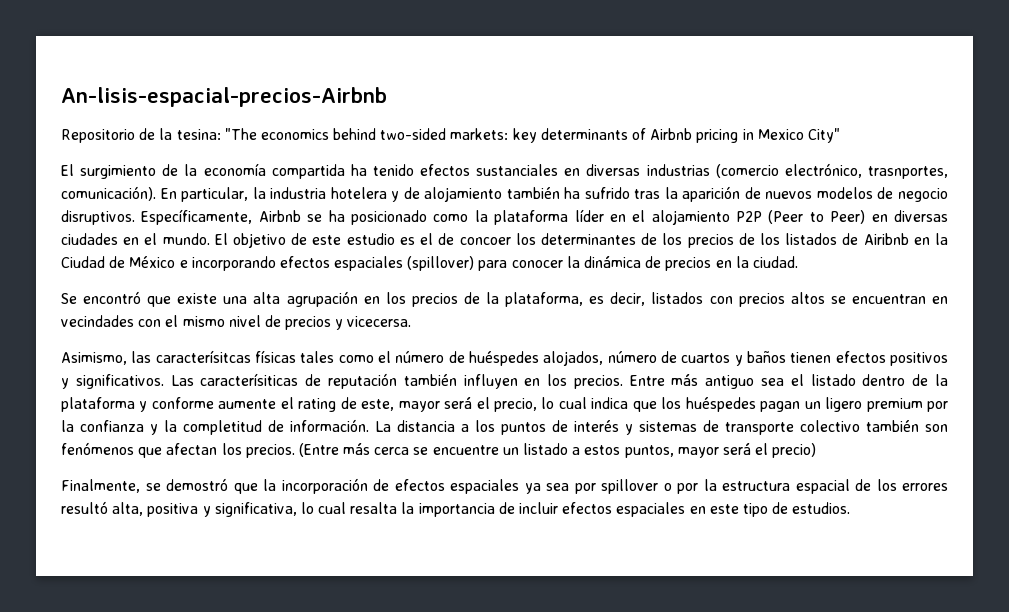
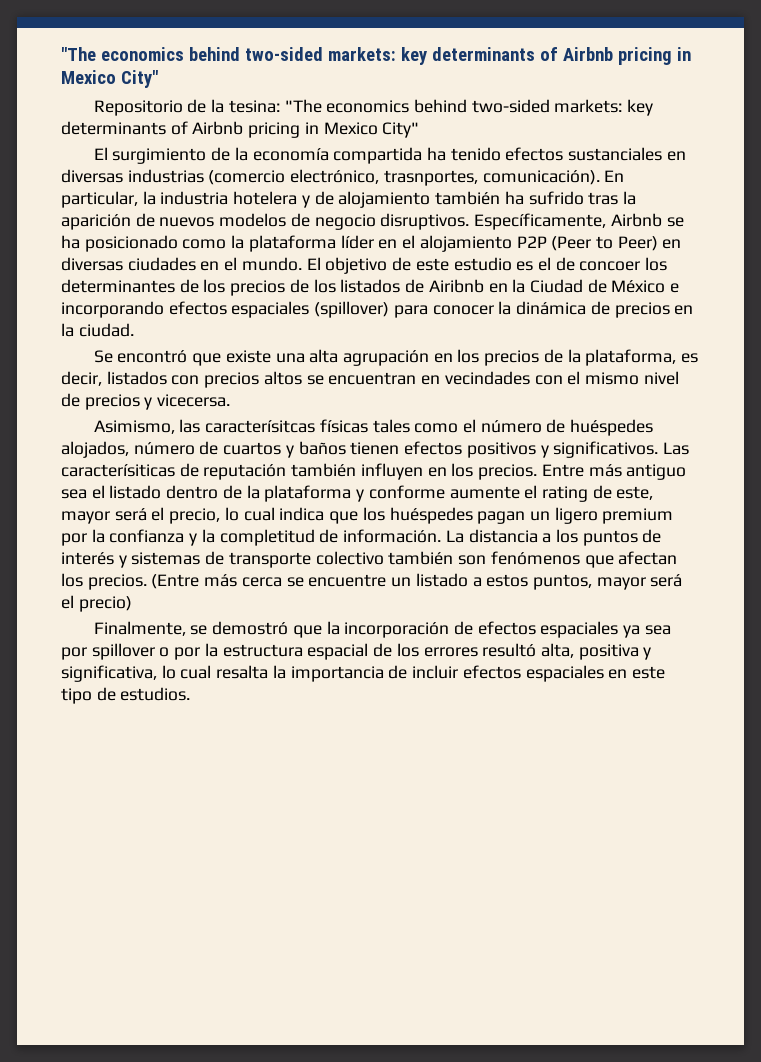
[61,87,387,107] An-lisis-espacial-precios-Airbnb -> [61,47,691,65] [61,70,158,88] "The economics behind two-sided markets: key determinants of Airbnb pricing in Mexico City"

